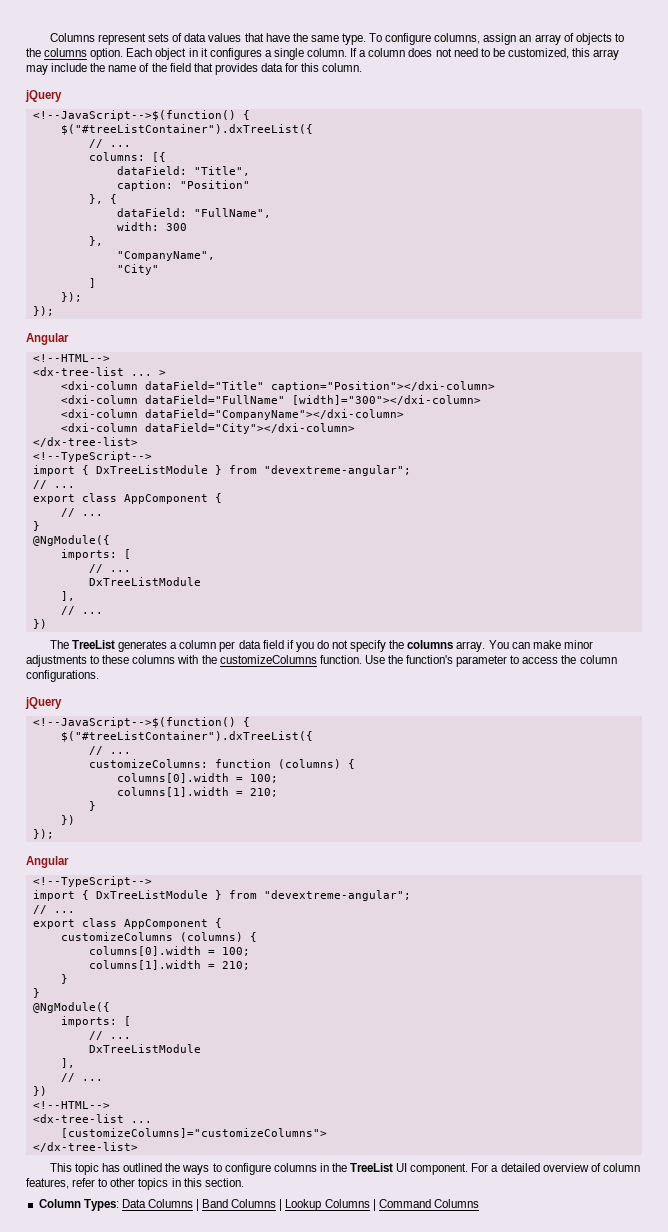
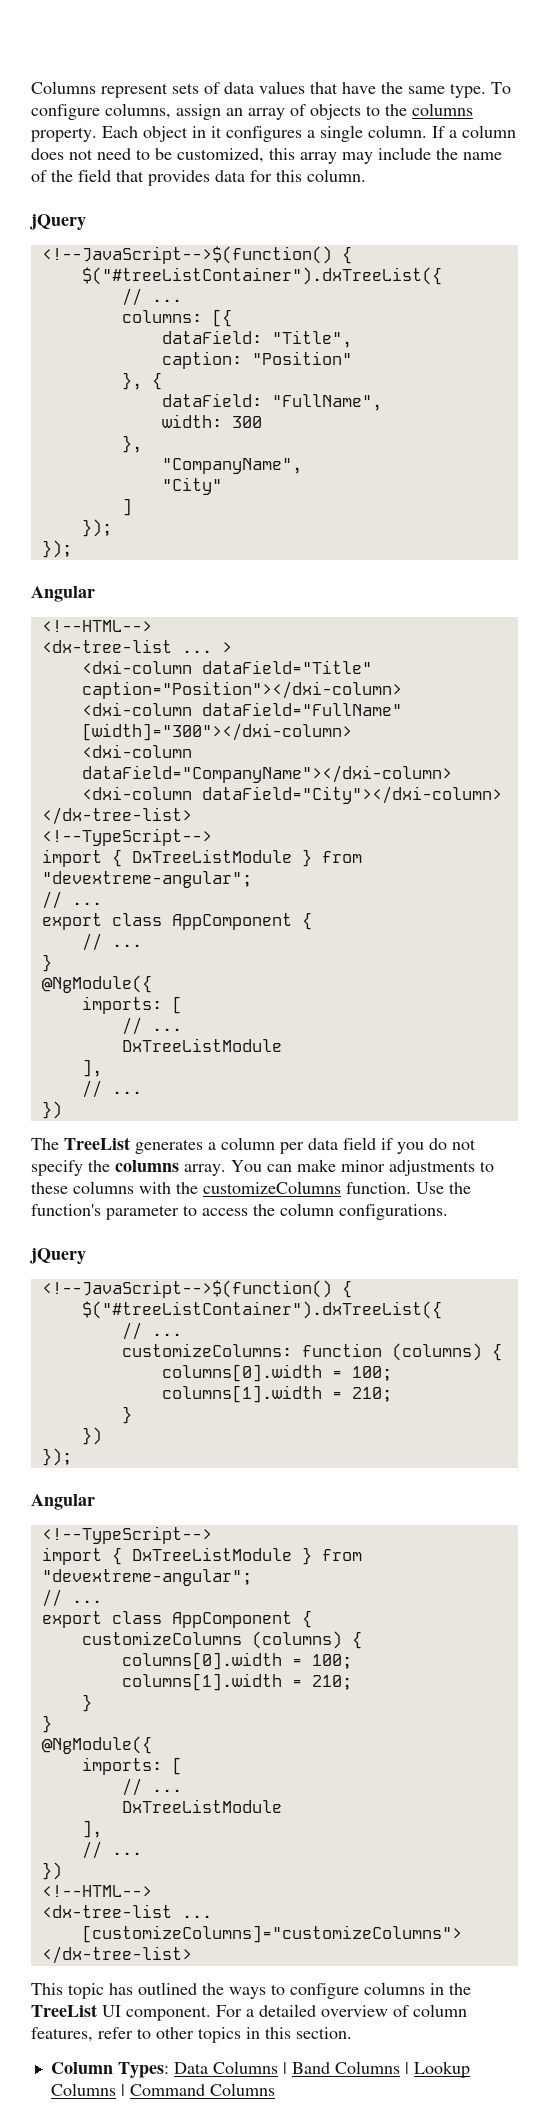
[90,48,124,60] option. -> [31,127,97,142] property.

